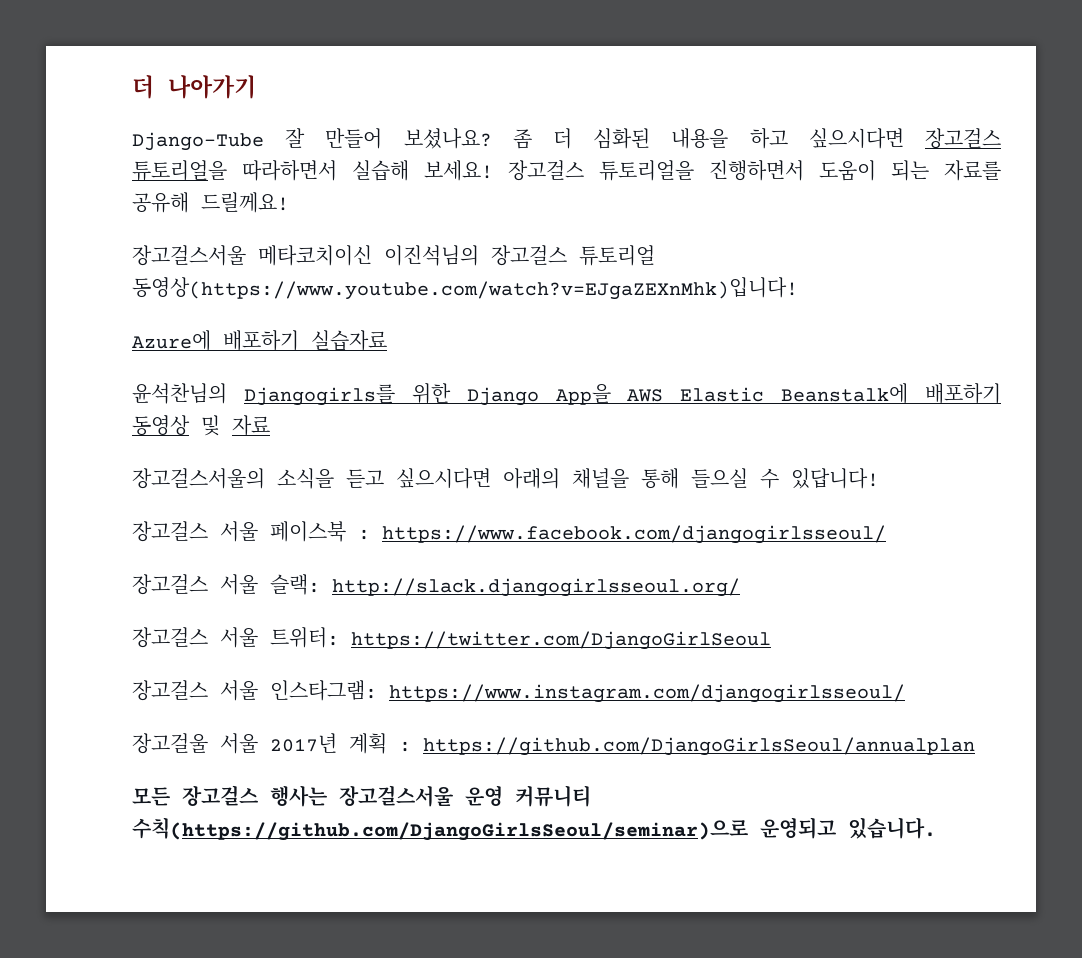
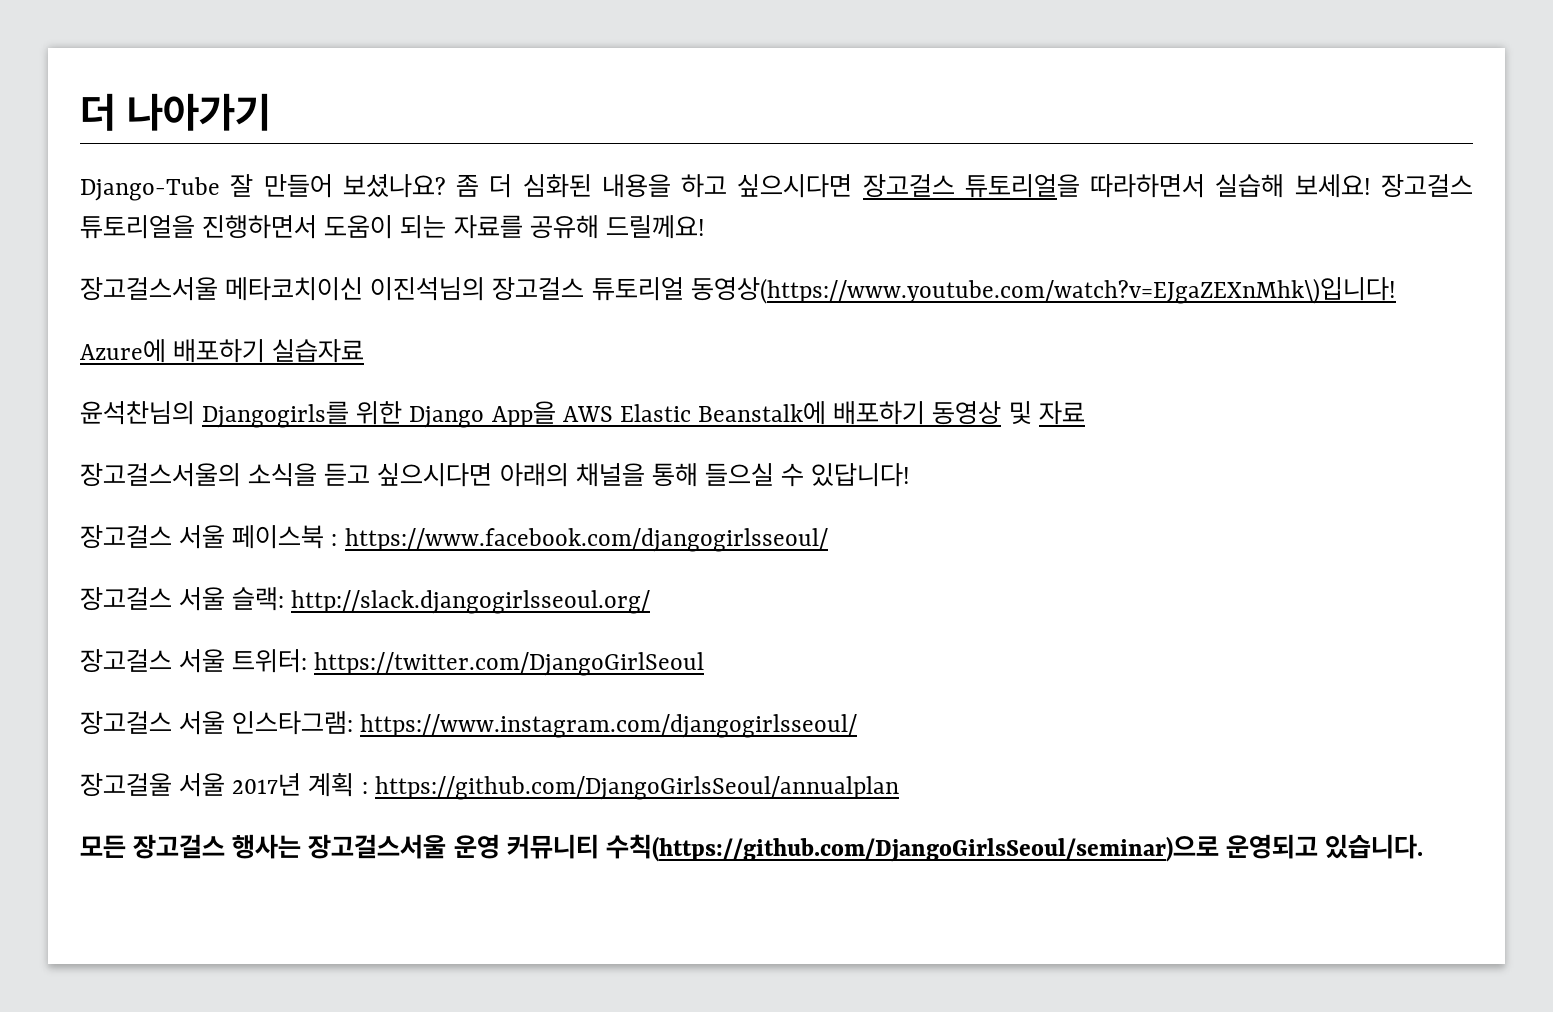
[132,277,798,300] 동영상(https://www.youtube.com/watch?v=EJgaZEXnMhk)입니다! -> [690,277,1396,304] 동영상(https://www.youtube.com/watch?v=EJgaZEXnMhk\)입니다!

